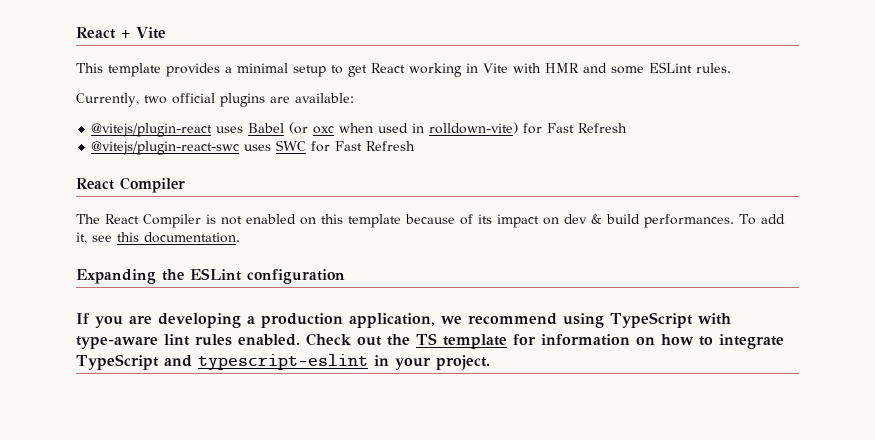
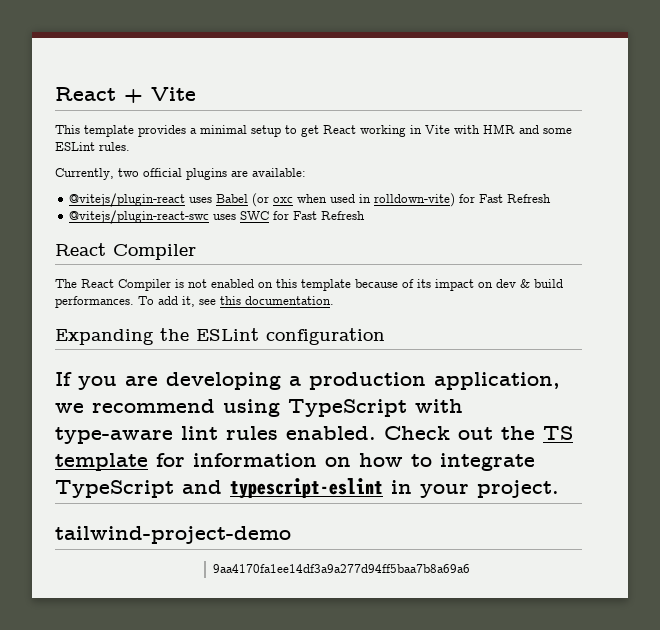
(490, 362) none -> [55,526,291,544] [213,564,471,573] // tailwind-project-demo // 9aa4170fa1ee14df3a9a277d94ff5baa7b8a69a6

